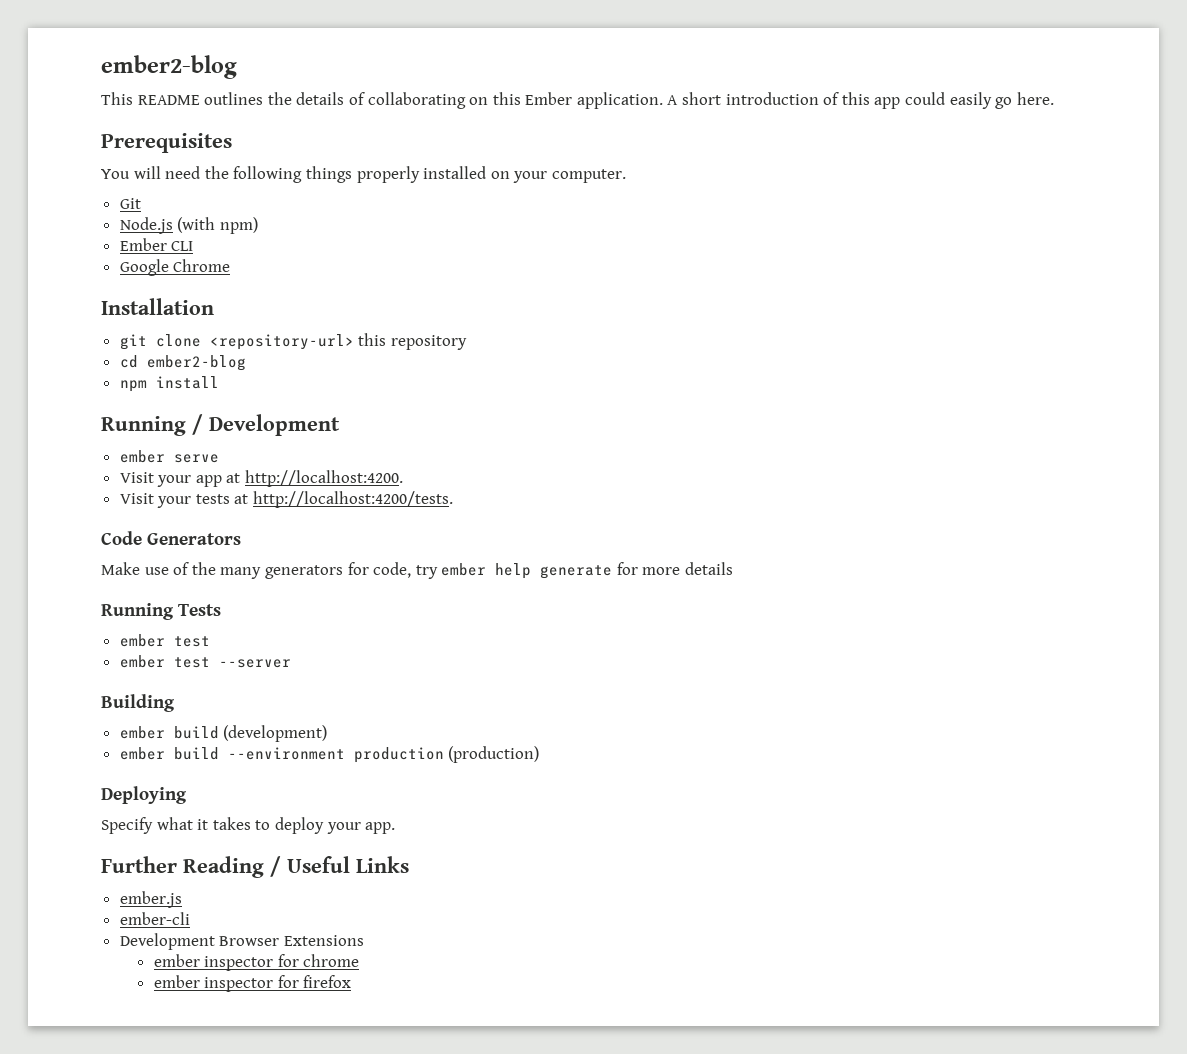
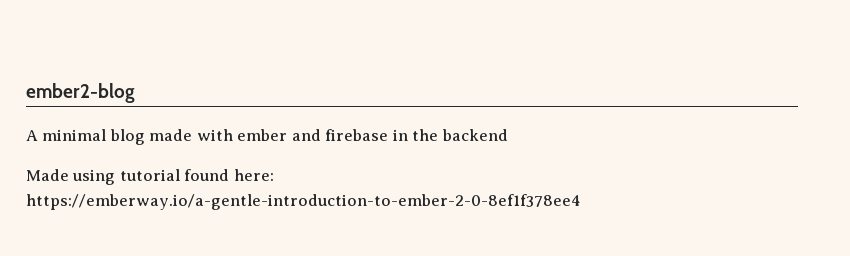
[101,55,237,79] [101,92,1054,109] [101,133,232,153] [101,166,626,183] [119,198,141,209] [119,217,258,234] [119,238,194,251] [119,259,231,276] [101,298,214,315] [119,333,467,350] [119,355,246,371] [119,376,219,392] [101,414,340,436] [119,450,219,463] [119,470,404,487] [119,491,454,508] [101,531,242,545] [101,562,734,579] [101,603,222,620] [119,634,210,647] [119,655,291,668] [101,694,175,712] [119,725,328,742] [119,746,540,763] [101,786,187,804] [101,817,396,834] [101,856,409,878] [119,891,182,908] [119,912,190,925] [119,933,364,950] [153,954,360,971] [153,975,352,992] ember2-blog // This README outlines the details of collaborating on this Ember application. A short introduction of this app could easily go here. // Prerequisites // You will need the following things properly installed on your computer. // Git // Node.js (with npm) // Ember CLI // Google Chrome // Installation // git clone <repository-url> this repository // cd ember2-blog // npm install // Running / Development // ember serve // Visit your app at http://localhost:4200. // Visit your tests at http://localhost:4200/tests. // Code Generators // Make use of the many generators for code, try ember help generate for more details // Running Tests // ember test // ember test --server // Building // ember build (development) // ember build --environment production (production) // Deploying // Specify what it takes to deploy your app. // Further Reading / Useful Links // ember.js // ember-cli // Development Browser Extensions // ember inspector for chrome // ember inspector for firefox -> [26,83,135,103] [26,129,508,145] [26,169,274,185] [26,194,581,210] ember2-blog // A minimal blog made with ember and firebase in the backend // Made using tutorial found here: https://emberway.io/a-gentle-introduction-to-ember-2-0-8ef1f378ee4

